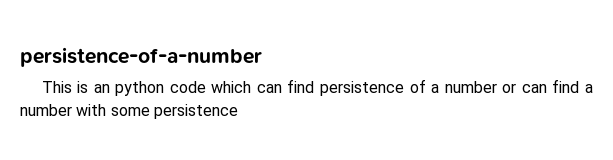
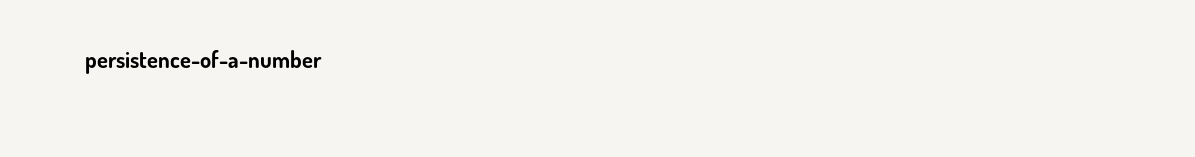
[41,79,593,96] [20,104,238,119] // This is an python code which can find persistence of a number or can find a number with some persistence -> (322, 62) none

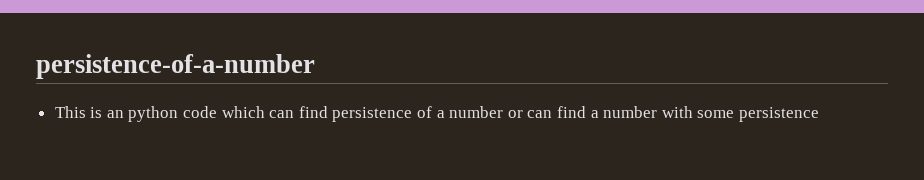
(322, 62) none -> [54,106,819,122] // This is an python code which can find persistence of a number or can find a number with some persistence

